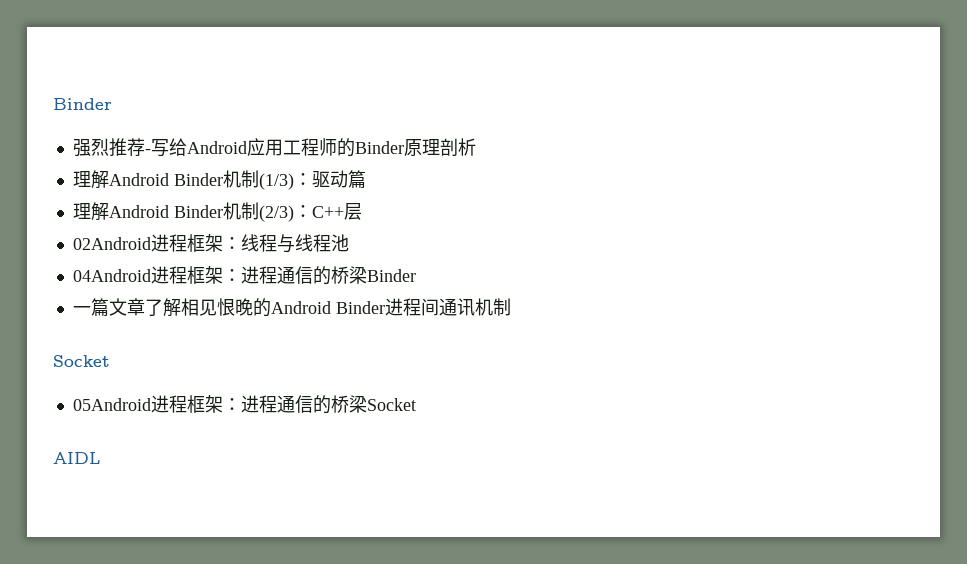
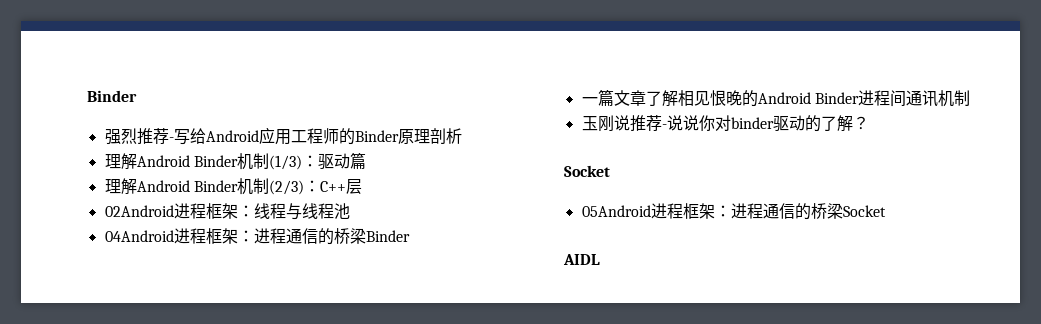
(511, 307) none -> [581,115,869,132] // 玉刚说推荐-说说你对binder驱动的了解？

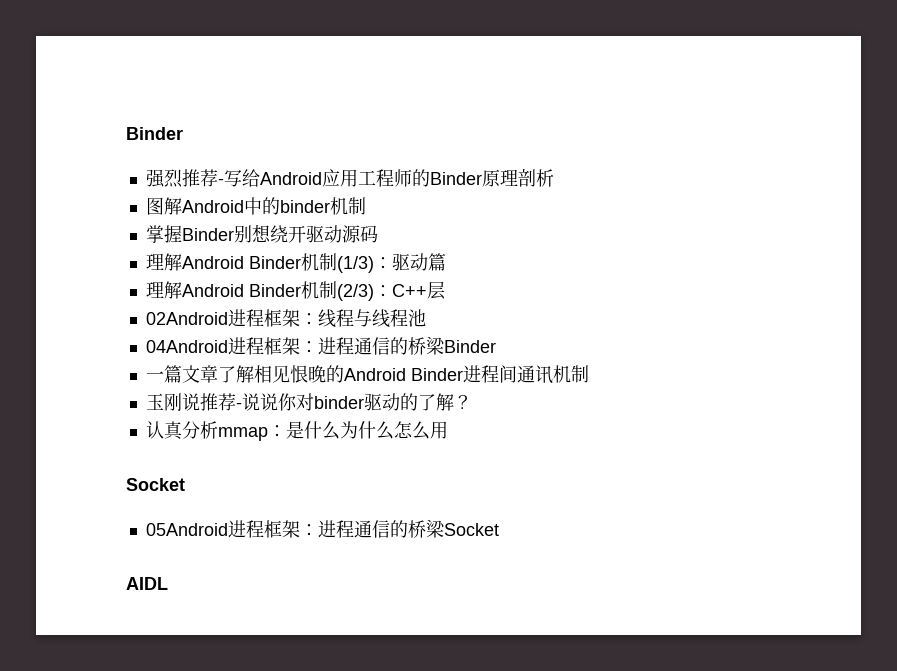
(462, 136) none -> [145,197,366,215] [145,224,378,243] // 图解Android中的binder机制 // 掌握Binder别想绕开驱动源码
(869, 123) none -> [145,421,448,441] // 认真分析mmap：是什么为什么怎么用

